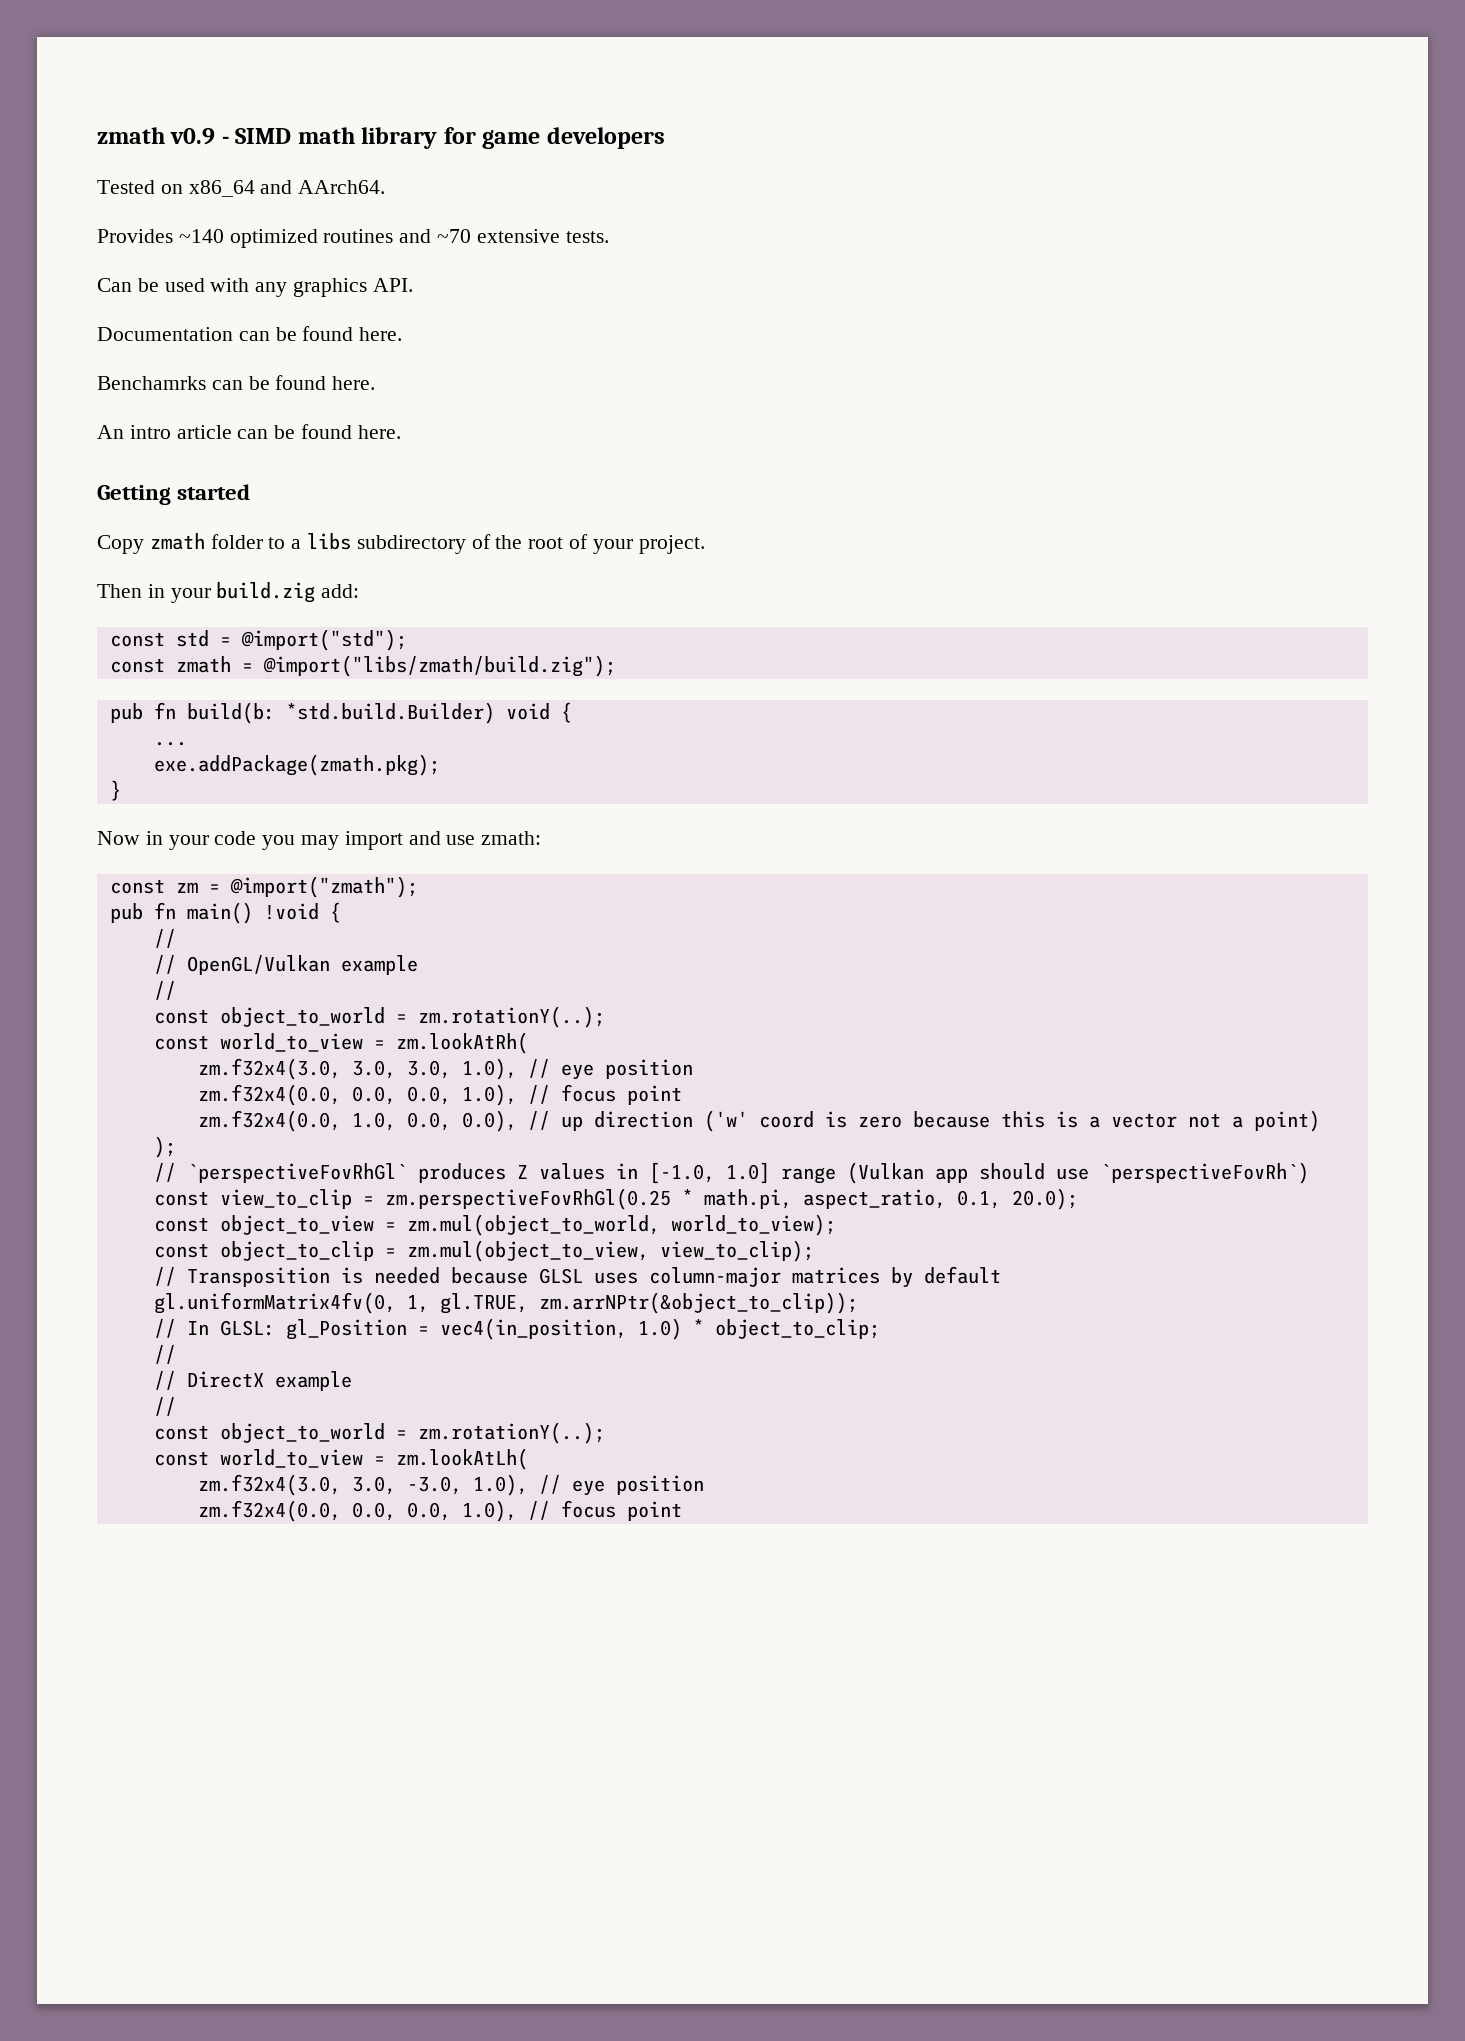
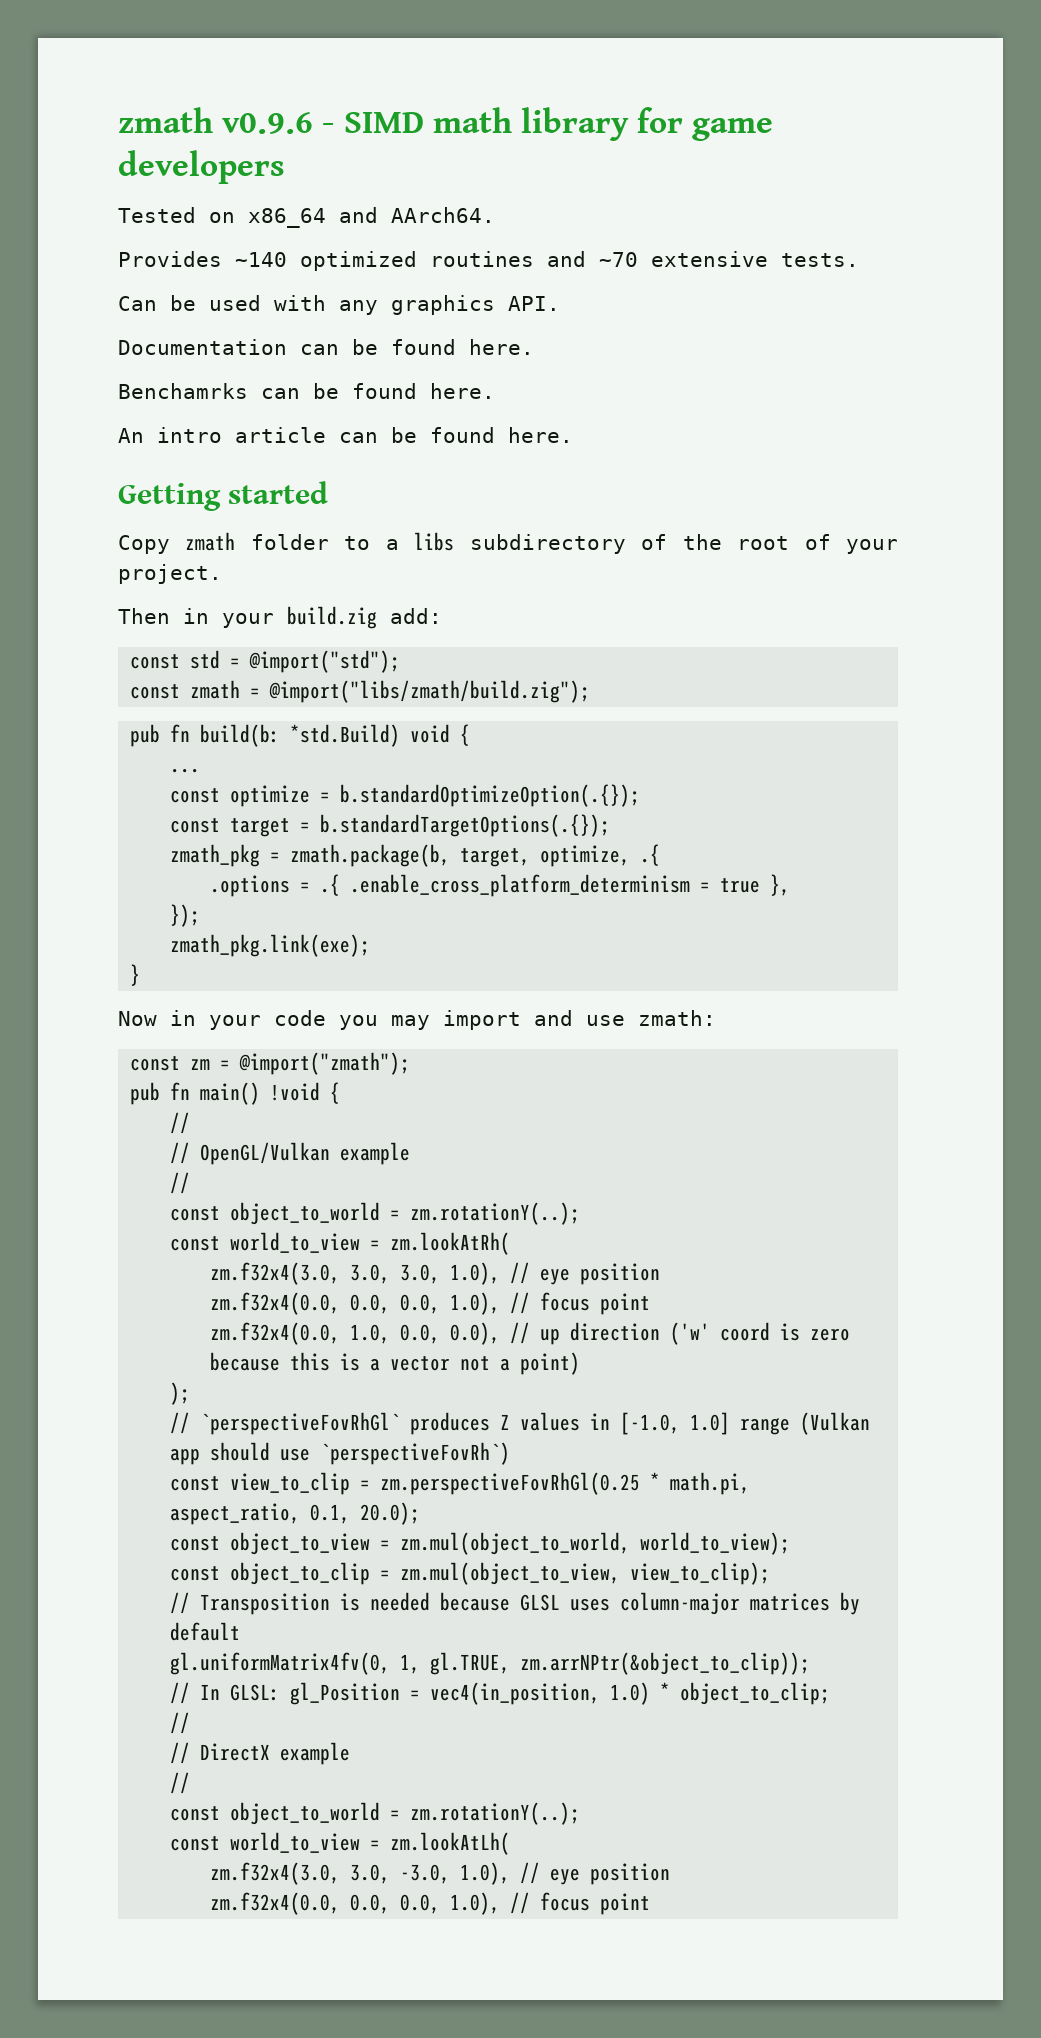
[97,127,216,145] zmath v0.9 -> [118,107,314,134] zmath v0.9.6
[285,702,495,724] *std.build.Builder) -> [290,724,401,747] *std.Build)
[153,754,440,776] exe.addPackage(zmath.pkg); -> [170,784,641,807] [170,814,611,837] [170,844,661,867] [210,874,791,897] [170,904,201,927] [170,934,371,957] const optimize = b.standardOptimizeOption(.{}); // const target = b.standardTargetOptions(.{}); // zmath_pkg = zmath.package(b, target, optimize, .{ // .options = .{ .enable_cross_platform_determinism = true }, // }); // zmath_pkg.link(exe);

